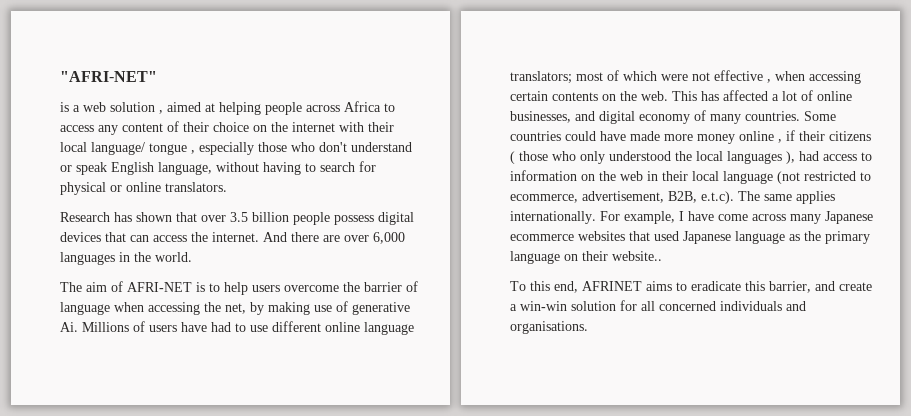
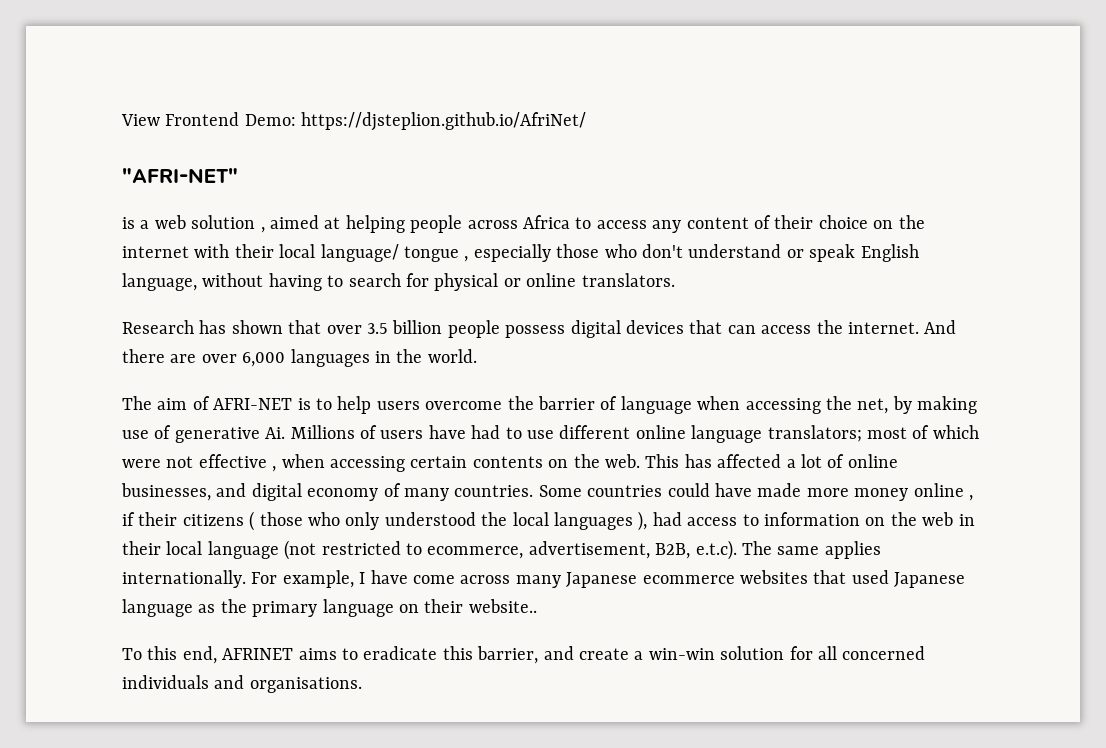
(60, 76) none -> [121,112,587,131] View Frontend Demo: https://djsteplion.github.io/AfriNet/ //

